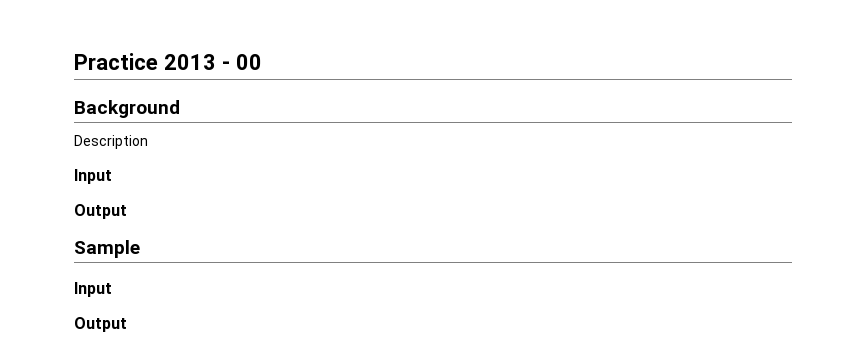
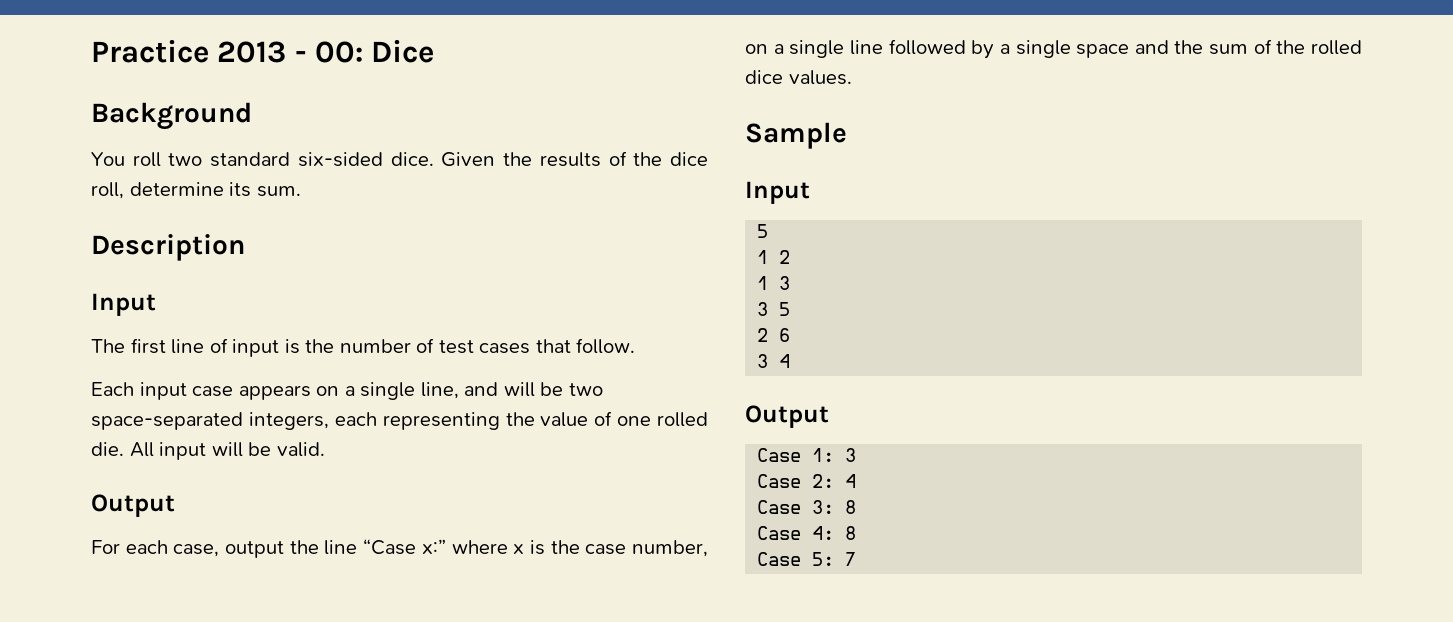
[235,54,262,70] 00 -> [315,39,435,63] 00: Dice
[74,135,148,149] [74,169,112,184] [74,204,127,219] [74,240,140,258] [74,282,112,297] [74,317,127,332] Description // Input // Output // Sample // Input // Output -> [91,151,709,167] [91,182,301,199] [91,234,245,261] [91,293,156,316] [91,338,636,357] [91,382,603,400] [91,411,708,430] [91,442,325,460] [91,494,175,517] [91,539,709,558] [745,39,1362,59] [745,70,852,85] [745,122,847,149] [745,181,810,204] [757,224,769,238] [757,250,791,264] [757,276,791,290] [757,302,791,316] [757,328,791,342] [757,354,791,368] [745,405,829,428] [757,448,857,462] [757,474,857,488] [757,500,857,514] [757,526,857,540] [757,552,857,566] You roll two standard six-sided dice. Given the results of the dice roll, determine its sum. // Description // Input // The first line of input is the number of test cases that follow. // Each input case appears on a single line, and will be two space-separated integers, each representing the value of one rolled die. All input will be valid. // Output // For each case, output the line “Case x:” where x is the case number, on a single line followed by a single space and the sum of the rolled dice values. // Sample // Input // 5 // 1 2 // 1 3 // 3 5 // 2 6 // 3 4 // Output // Case 1: 3 // Case 2: 4 // Case 3: 8 // Case 4: 8 // Case 5: 7

